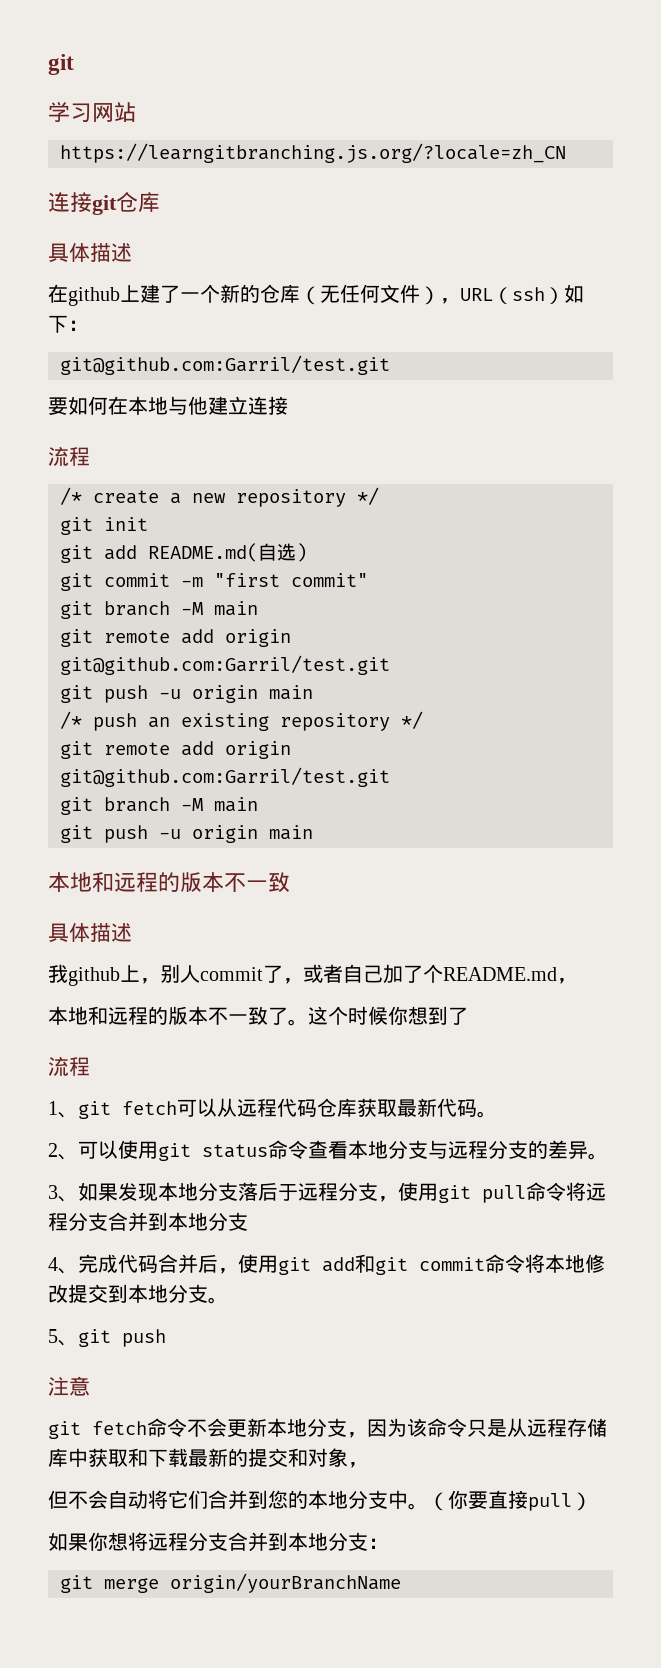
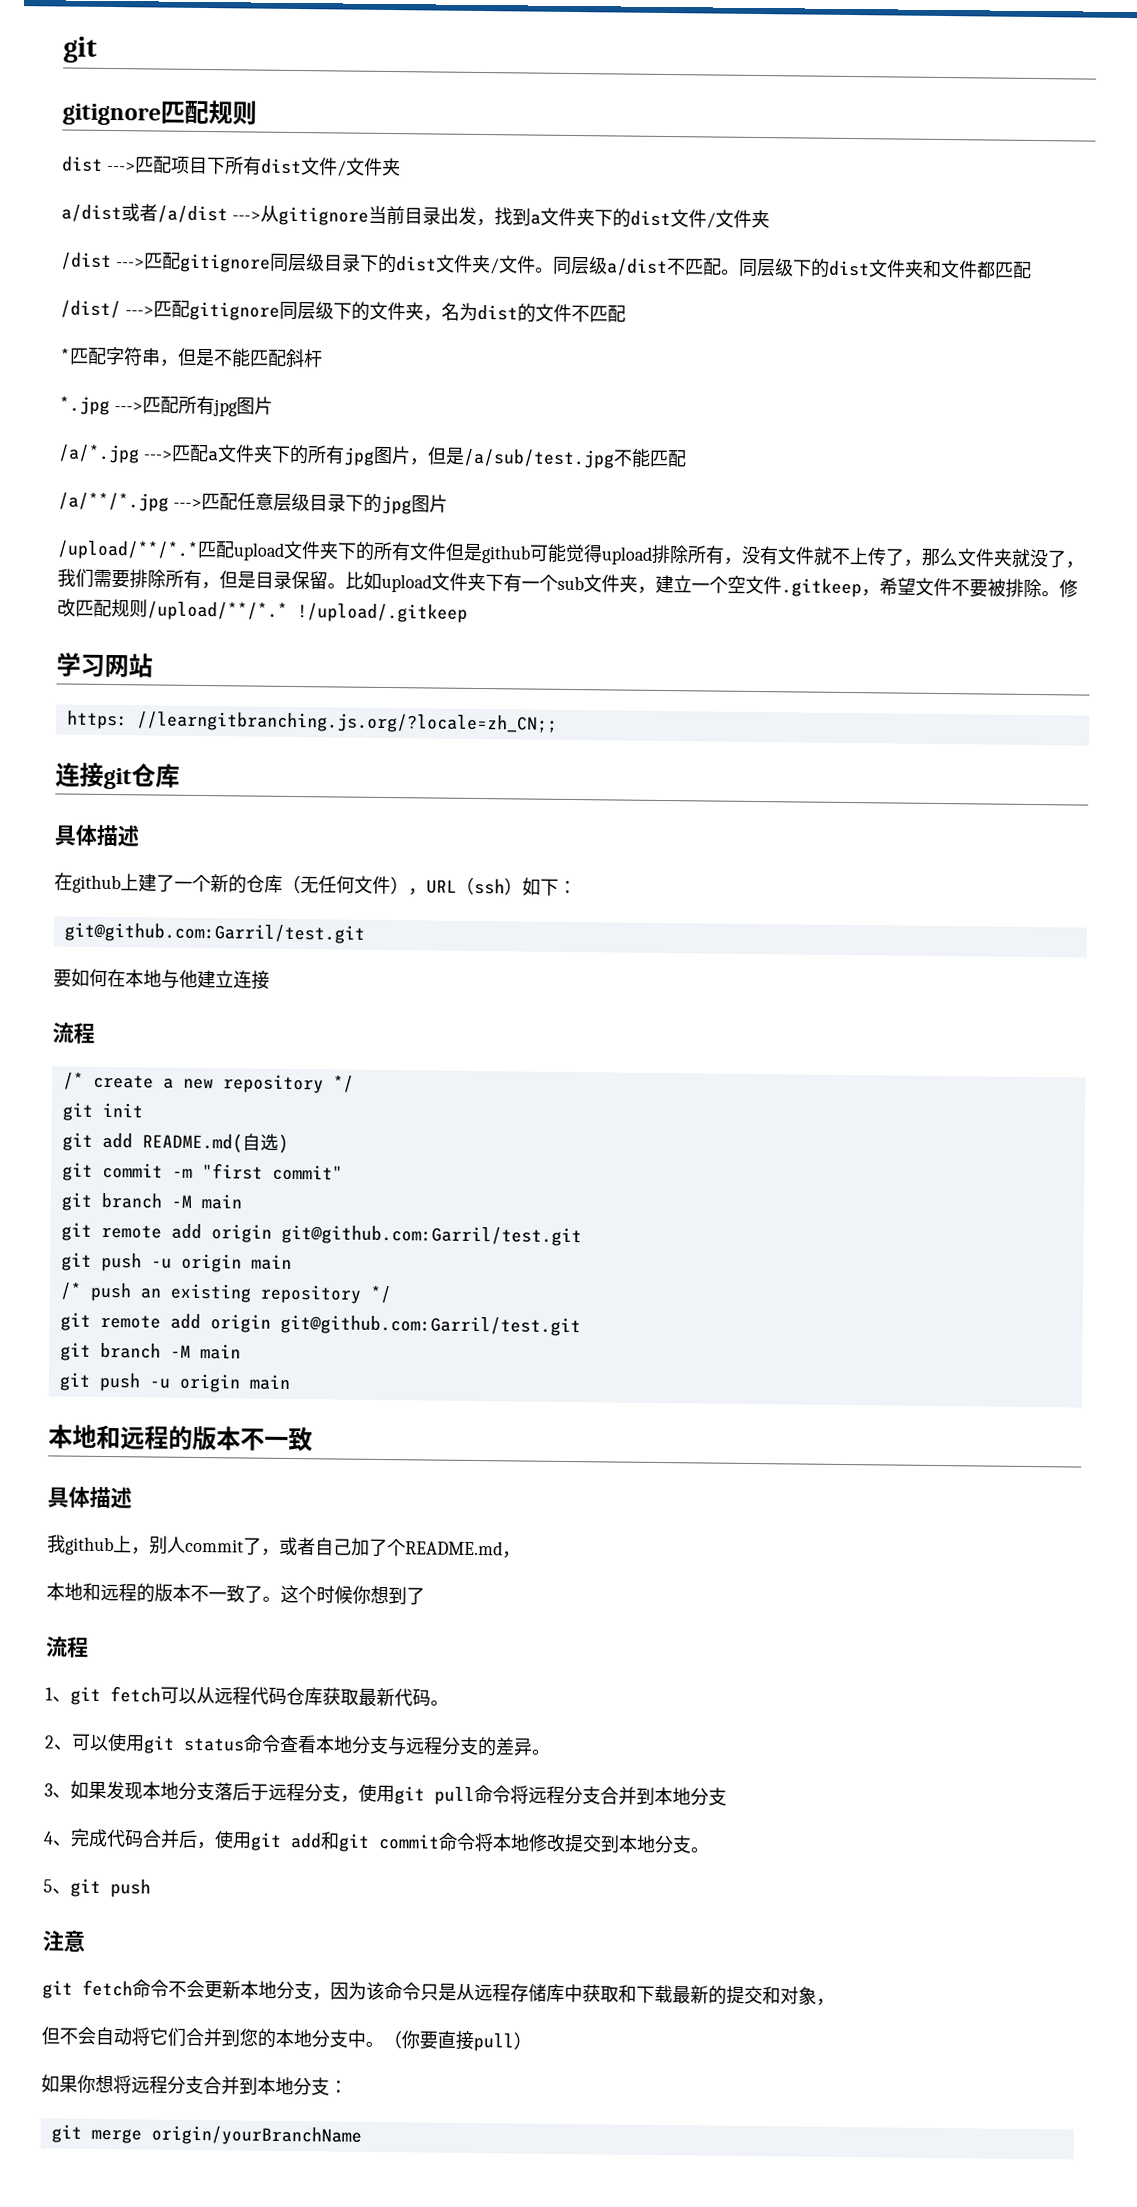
[48,54,74,75] git -> [63,36,98,63] [62,100,257,126] [62,156,401,177] [61,203,770,229] [60,252,1032,279] [60,300,626,323] [59,346,323,368] [59,395,273,417] [58,444,687,469] [58,492,448,515] [57,540,1084,569] [57,568,1078,598] [57,598,468,623] git // gitignore匹配规则 // dist --->匹配项目下所有dist文件/文件夹 // a/dist或者/a/dist --->从gitignore当前目录出发，找到a文件夹下的dist文件/文件夹 // /dist --->匹配gitignore同层级目录下的dist文件夹/文件。同层级a/dist不匹配。同层级下的dist文件夹和文件都匹配 // /dist/ --->匹配gitignore同层级下的文件夹，名为dist的文件不匹配 // *匹配字符串，但是不能匹配斜杆 // *.jpg --->匹配所有jpg图片 // /a/*.jpg --->匹配a文件夹下的所有jpg图片，但是/a/sub/test.jpg不能匹配 // /a/**/*.jpg --->匹配任意层级目录下的jpg图片 // /upload/**/*.*匹配upload文件夹下的所有文件但是github可能觉得upload排除所有，没有文件就不上传了，那么文件夹就没了，我们需要排除所有，但是目录保留。比如upload文件夹下有一个sub文件夹，建立一个空文件.gitkeep，希望文件不要被排除。修改匹配规则/upload/**/*.* !/upload/.gitkeep
[60,143,566,163] https://learngitbranching.js.org/?locale=zh_CN -> [66,710,558,734] https: //learngitbranching.js.org/?locale=zh_CN;;

